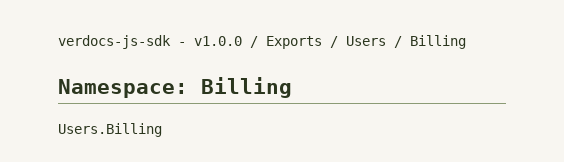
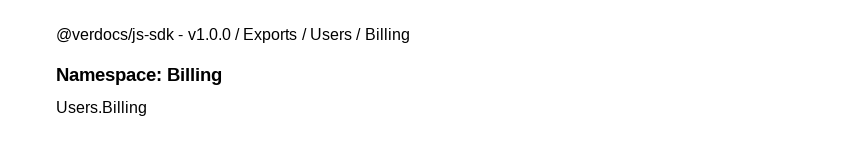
[58,35,171,49] verdocs-js-sdk -> [56,28,175,43] @verdocs/js-sdk

